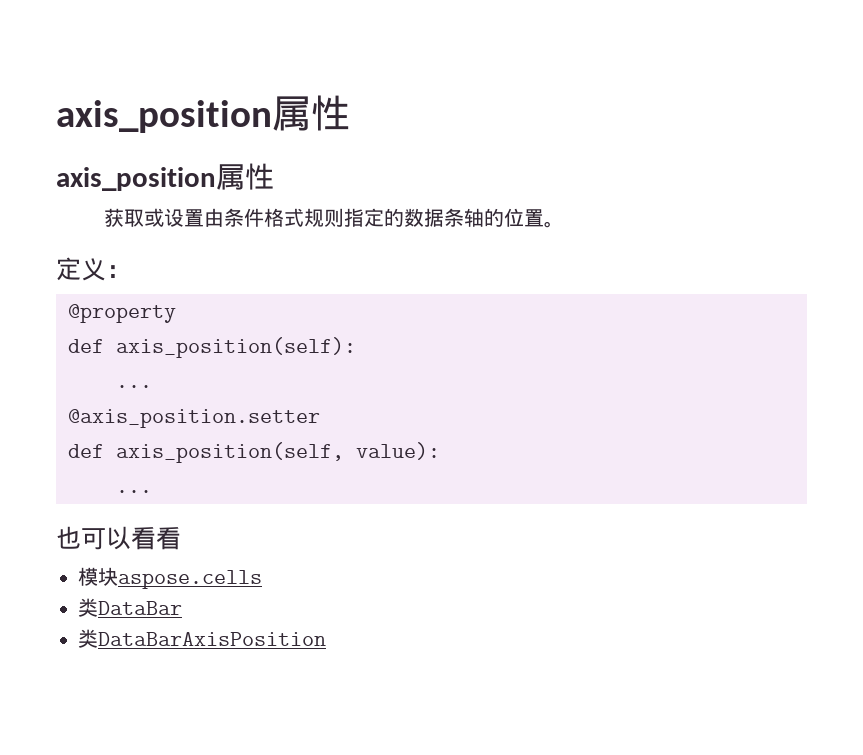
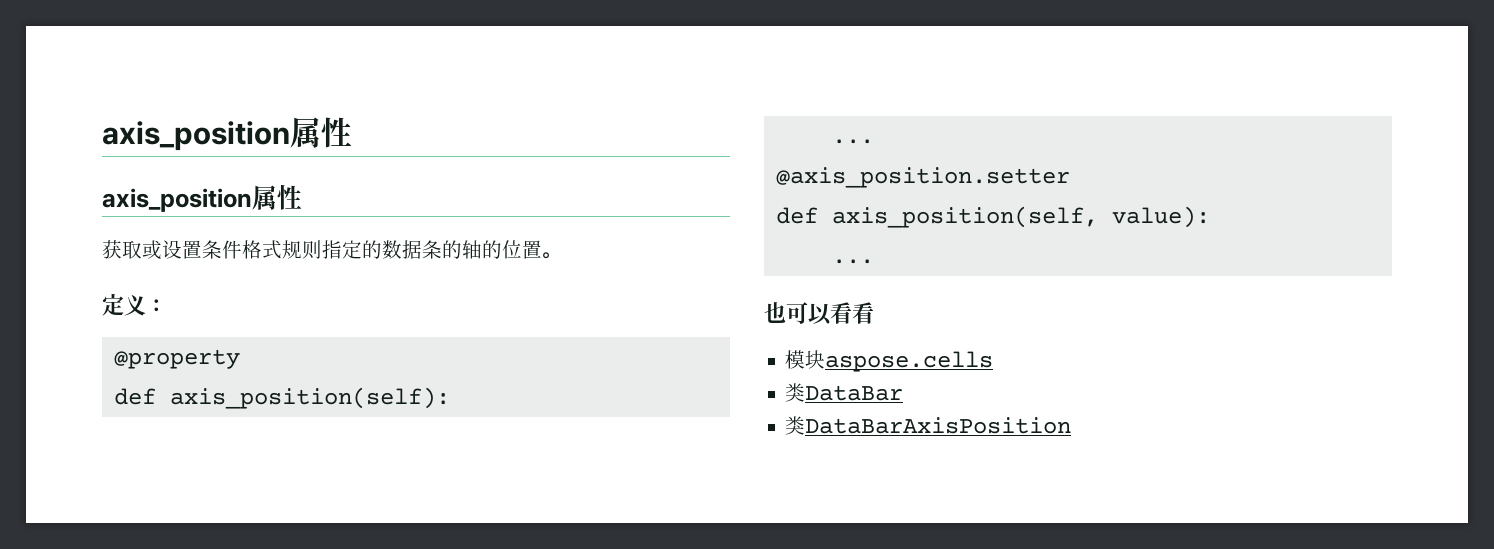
[204,208,225,227] 由 -> (202, 249) none
(465, 217) none -> [442,240,462,259] 的

